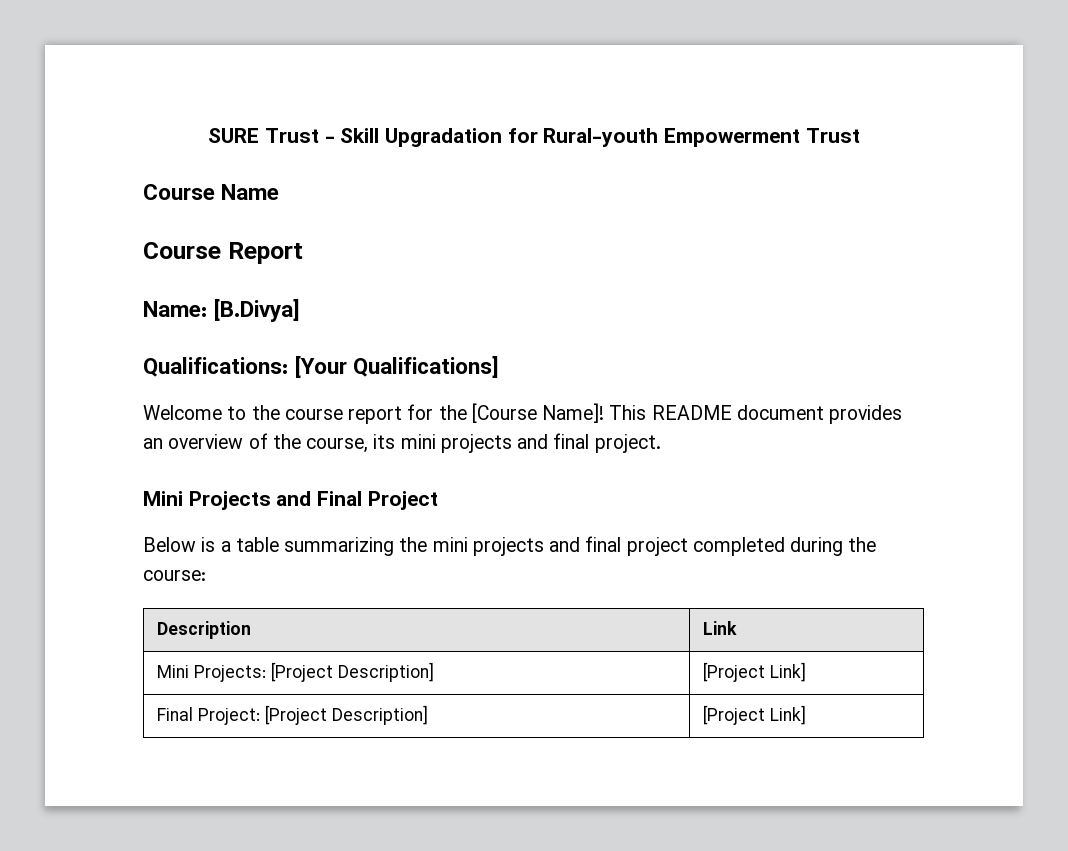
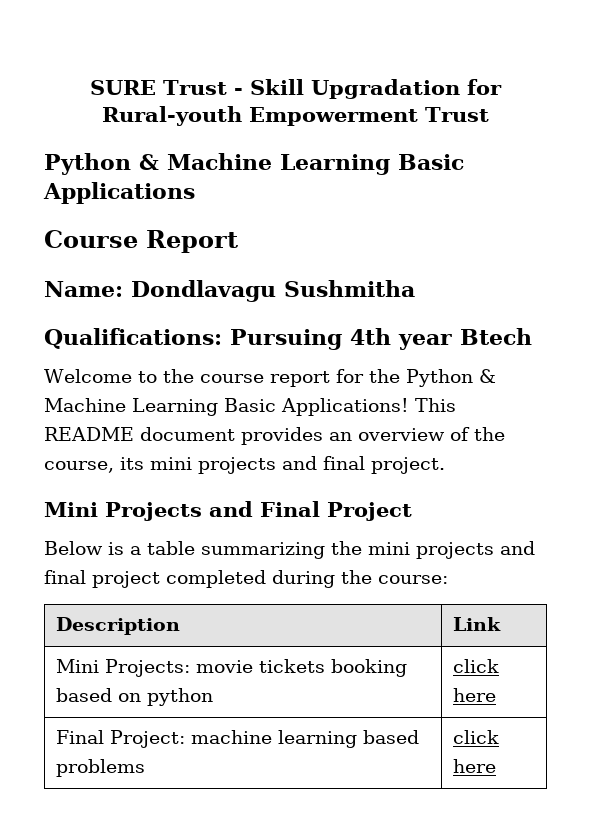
[143,184,280,200] Course Name -> [44,153,464,175] [43,182,195,204] Python & Machine Learning Basic Applications
[213,299,301,322] [B.Divya] -> [131,280,415,302] Dondlavagu Sushmitha
[294,356,500,378] [Your Qualifications] -> [230,328,532,350] Pursuing 4th year Btech
[471,403,605,423] [Course Name]! -> [405,369,496,387] [44,398,409,416] Python & Machine Learning Basic Applications!
[270,662,434,682] [702,662,806,682] [156,705,428,725] [702,705,806,725] [Project Description] | [Project Link] // Final Project: [Project Description] | [Project Link] -> [195,659,407,677] [55,688,213,706] [452,659,499,673] [452,688,496,702] [55,730,419,748] [55,759,145,777] [452,730,499,744] [452,759,496,773] movie tickets booking based on python | click here // Final Project: machine learning based problems | click here

